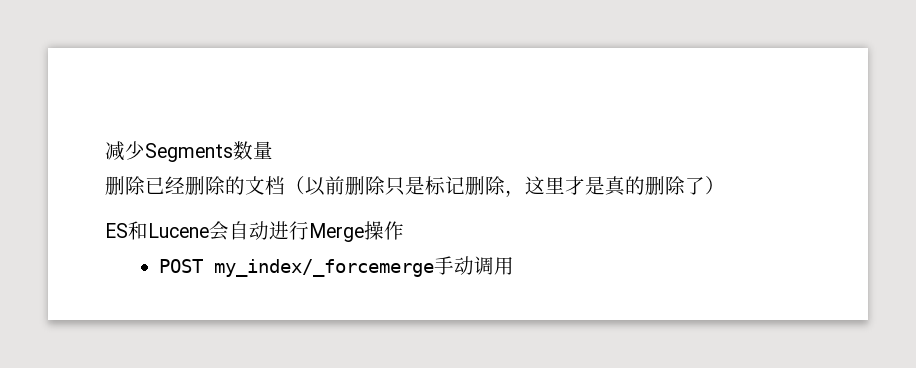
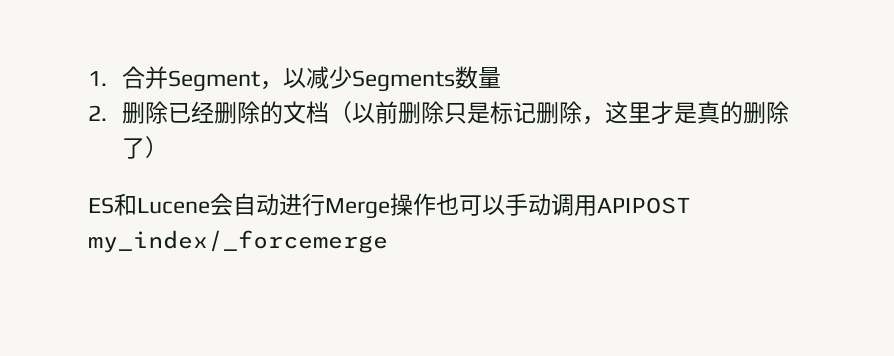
(105, 151) none -> [88,66,307,92] 1.合并Segment，以
(273, 150) none -> [88,105,107,121] 2.
[158,256,514,277] // POST my_index/_forcemerge手动调用 -> [436,193,691,216] [88,230,388,253] 也可以手动调用APIPOST my_index/_forcemerge

